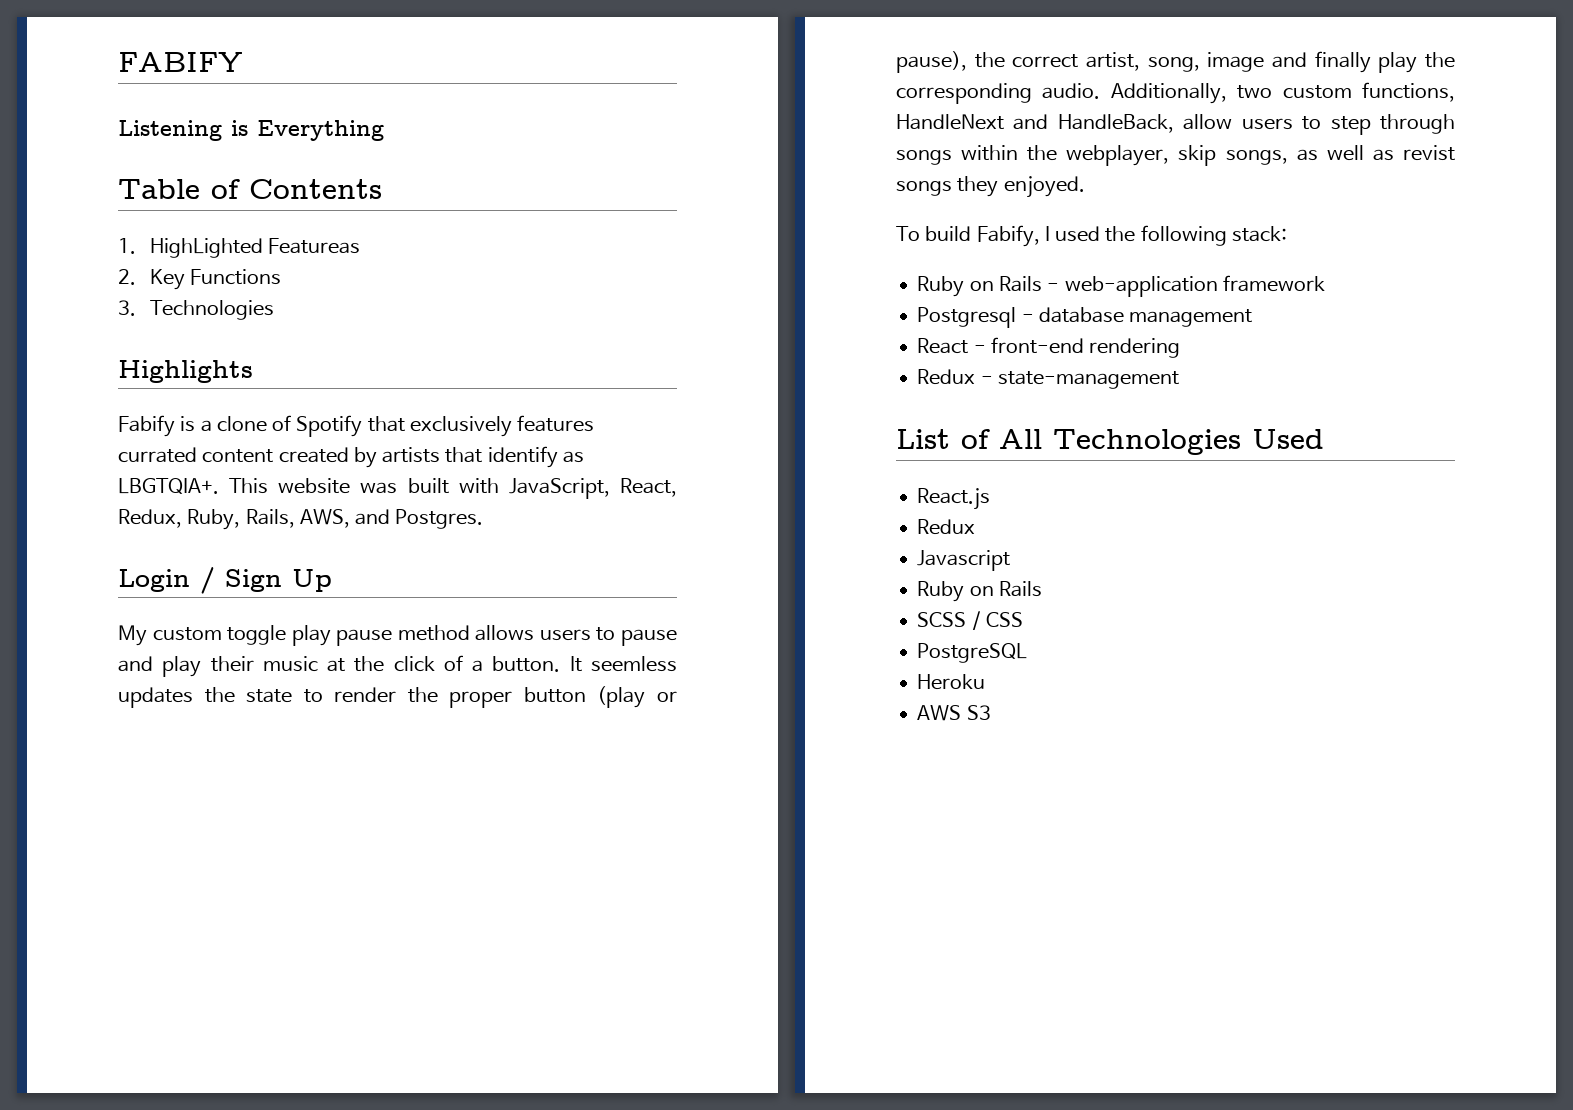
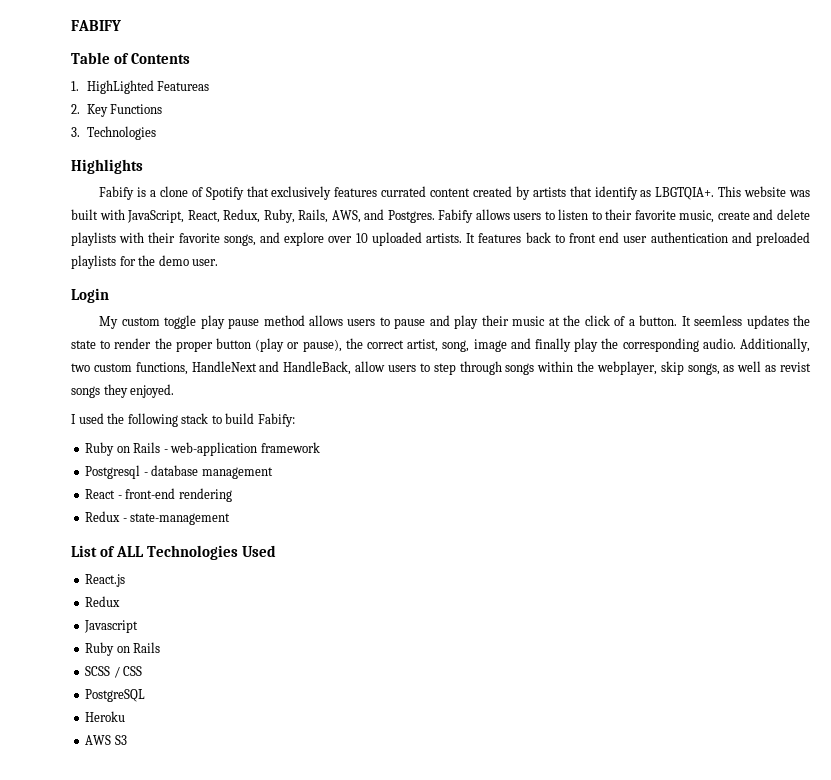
[118,120,384,141] // Listening is Everything -> (121, 25) none
[118,567,332,594] // Login / Sign Up -> [438,209,810,223] [71,232,811,246] [71,255,219,269] [71,288,109,303] Fabify allows users to listen to their favorite music, create and delete playlists with their favorite songs, and explore over 10 uploaded artists. It features back to front end user authentication and preloaded playlists for the demo user. // Login
[896,225,1040,247] To build Fabify, -> (175, 391) none
[1231,226,1287,242] stack: -> [181,413,295,427] stack to build Fabify:
[999,429,1042,449] All -> [116,546,145,557] ALL

